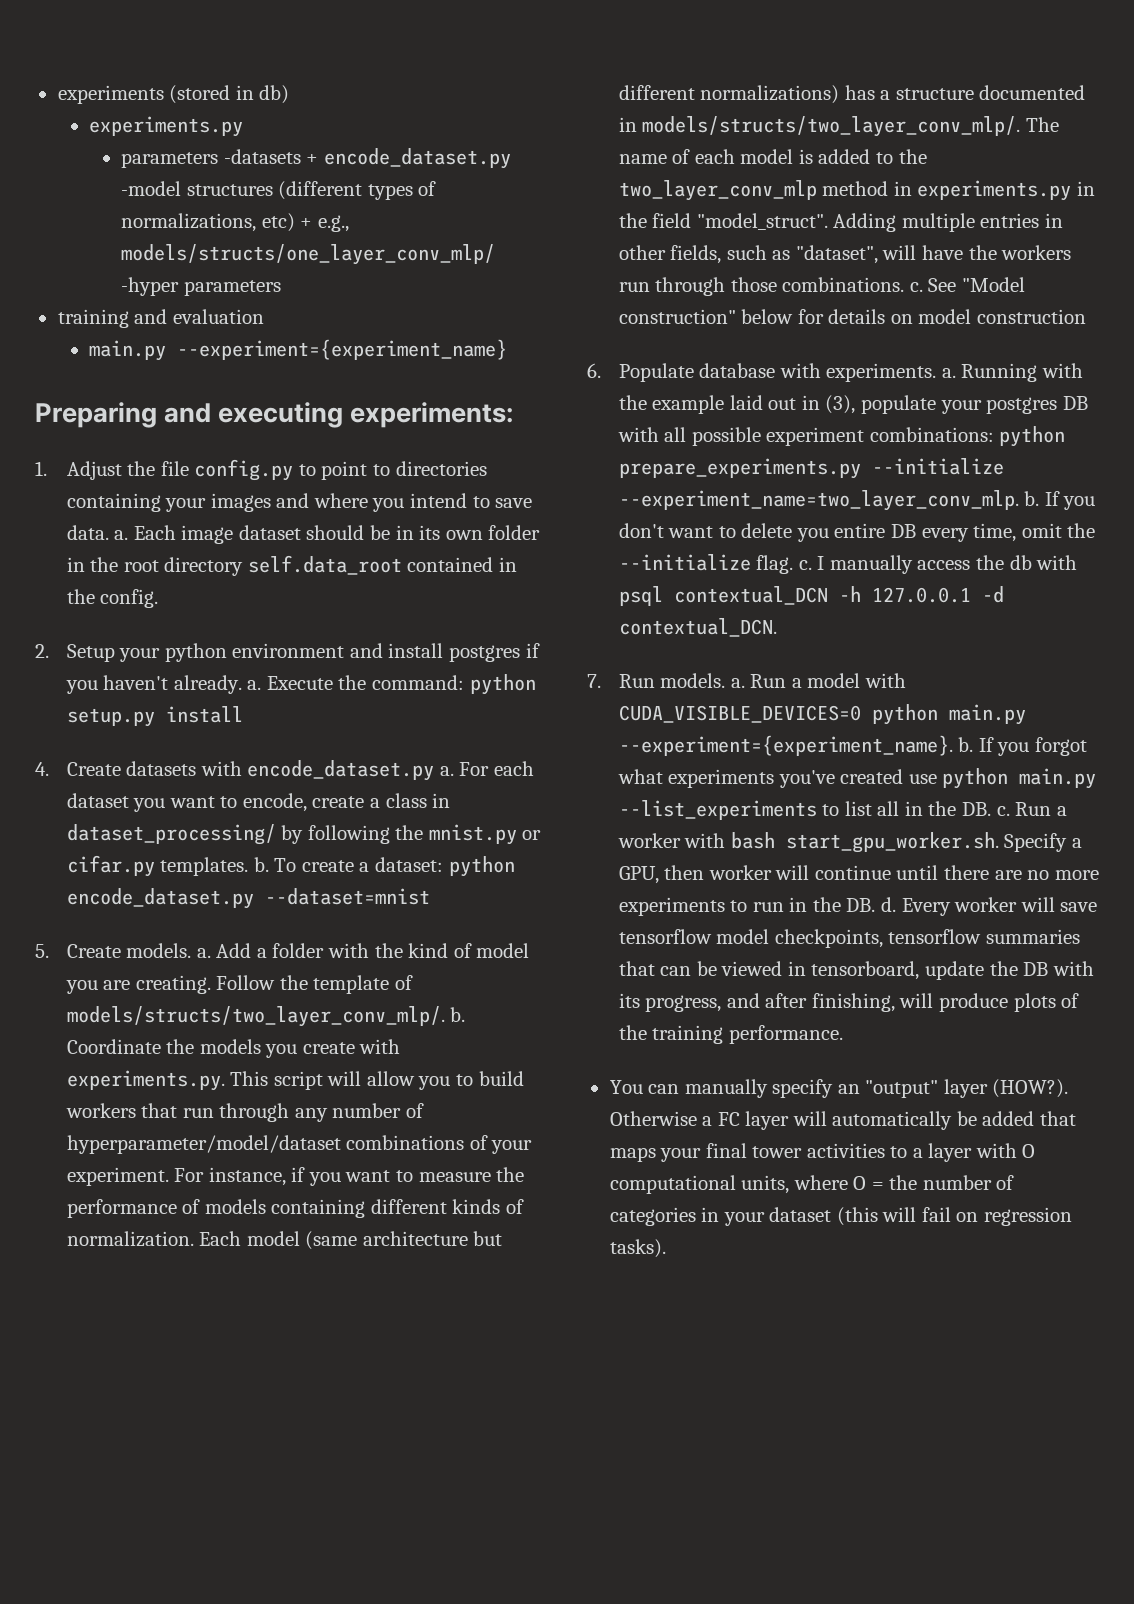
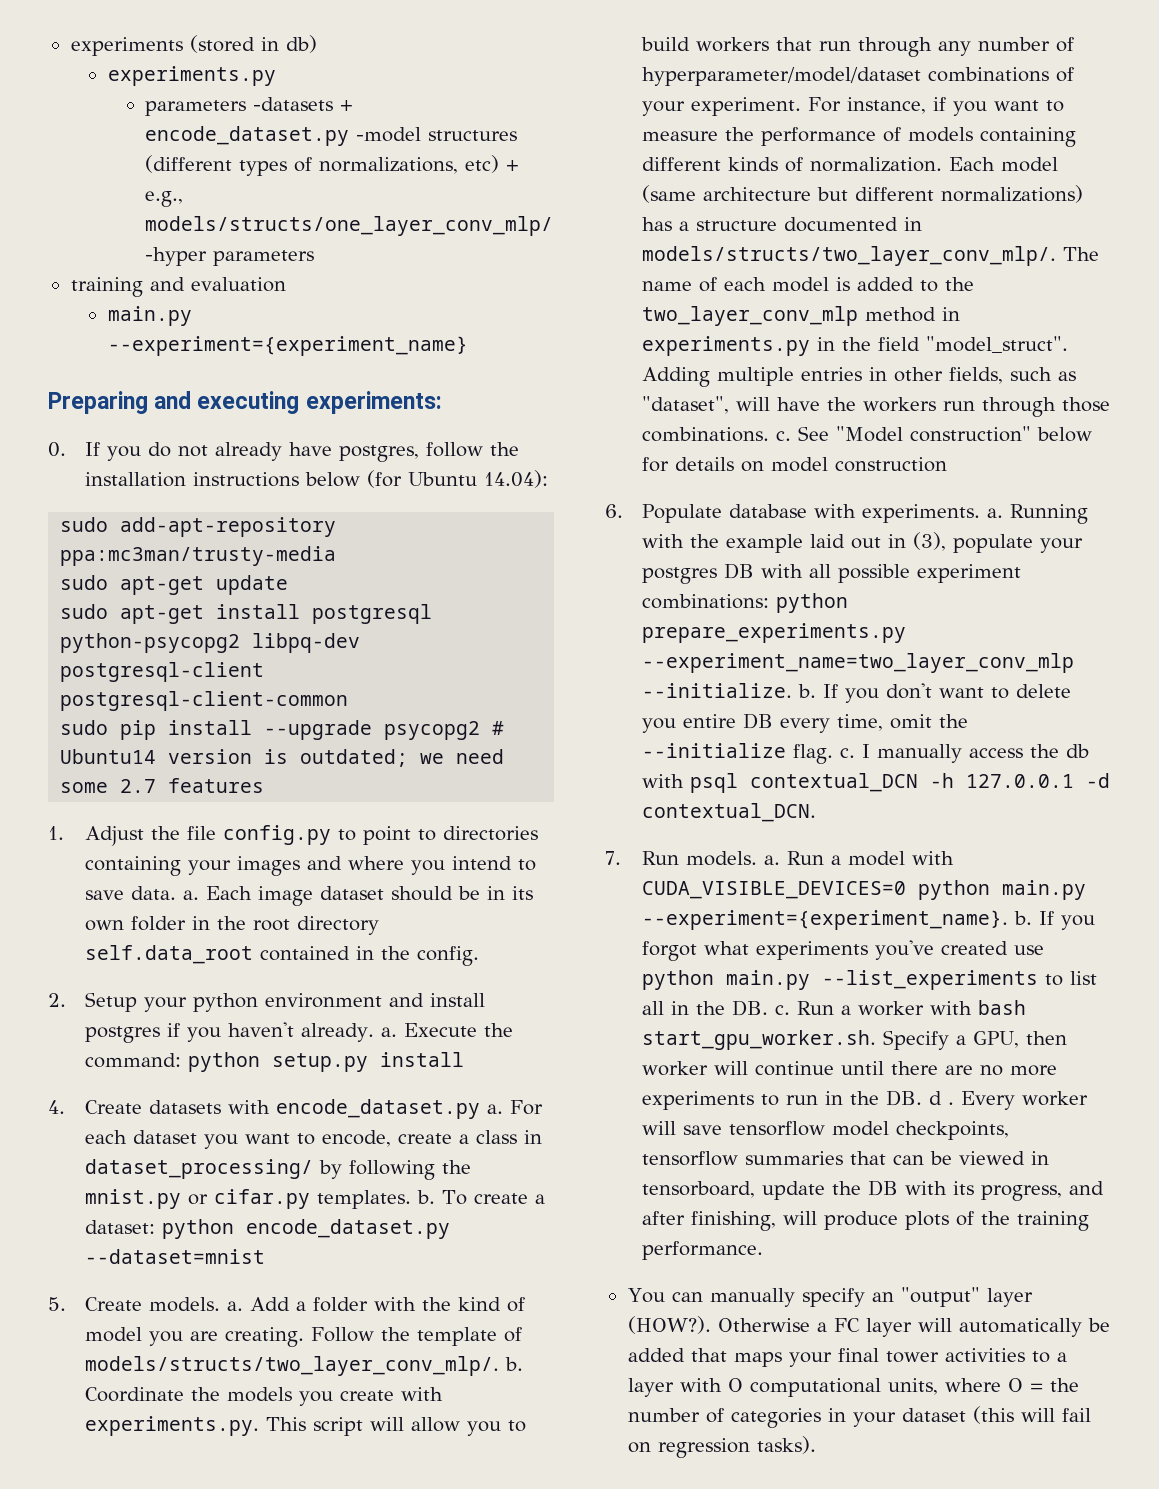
(514, 415) none -> [48,442,520,462] [85,470,549,488] [60,517,337,537] [60,546,337,566] [60,575,289,595] [60,604,433,624] [60,633,361,653] [60,662,265,682] [60,691,349,711] [60,720,505,740] [60,749,505,767] [60,778,265,793] // 0. If you do not already have postgres, follow the installation instructions below (for Ubuntu 14.04): // sudo add-apt-repository ppa:mc3man/trusty-media // sudo apt-get update // sudo apt-get install postgresql python-psycopg2 libpq-dev postgresql-client postgresql-client-common // sudo pip install --upgrade psycopg2 # Ubuntu14 version is outdated; we need some 2.7 features
[871,458,1004,475] [618,490,1019,511] --initialize --experiment_name=two_layer_conv_mlp. -> [642,653,1075,673] [642,683,793,698] --experiment_name=two_layer_conv_mlp --initialize.
[880,897,896,912] d. -> [929,1091,955,1105] d .

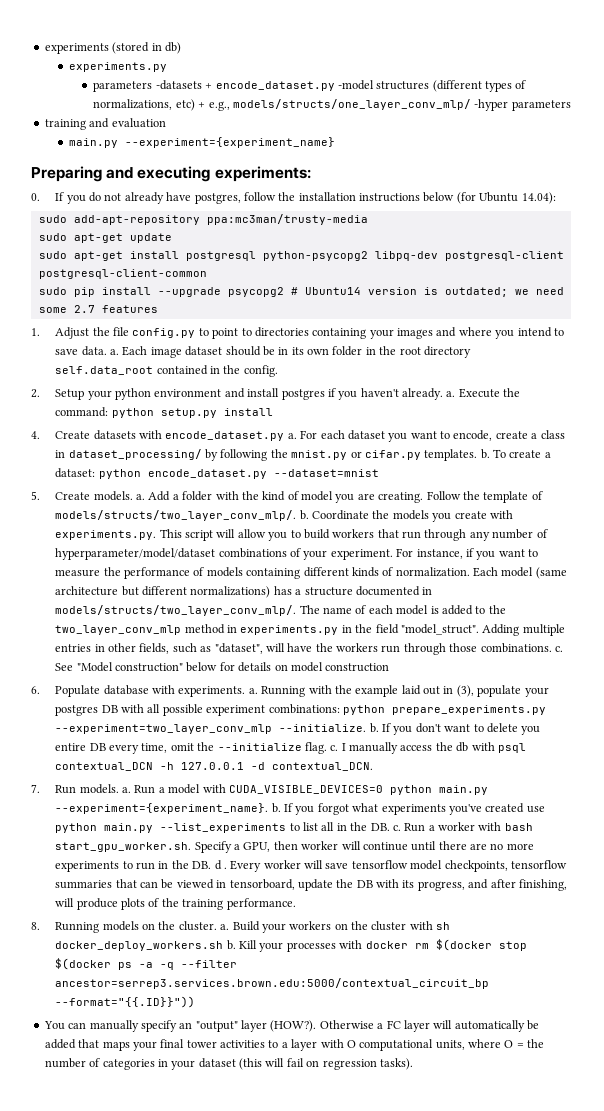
[642,653,1075,673] --experiment_name=two_layer_conv_mlp -> [55,724,273,734] --experiment=two_layer_conv_mlp
(764, 1250) none -> [31,921,451,933] [55,939,527,952] [55,958,238,970] [55,978,490,989] [55,996,196,1008] // 8. Running models on the cluster. a. Build your workers on the cluster with sh docker_deploy_workers.sh b. Kill your processes with docker rm $(docker stop $(docker ps -a -q --filter ancestor=serrep3.services.brown.edu:5000/contextual_circuit_bp --format="{{.ID}}"))

